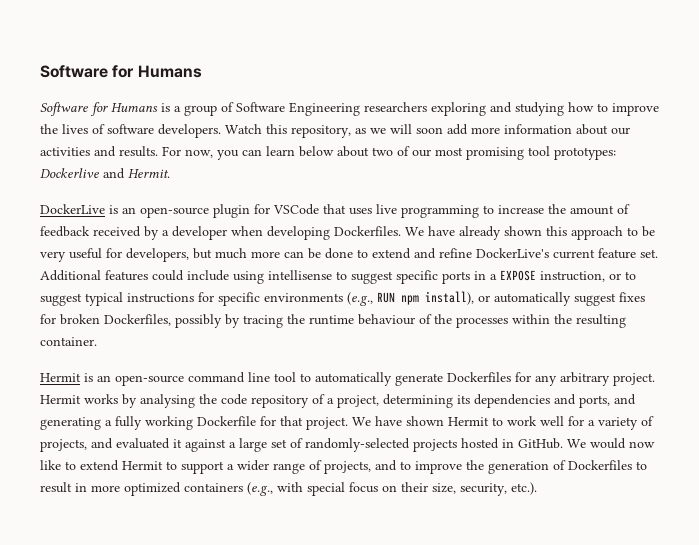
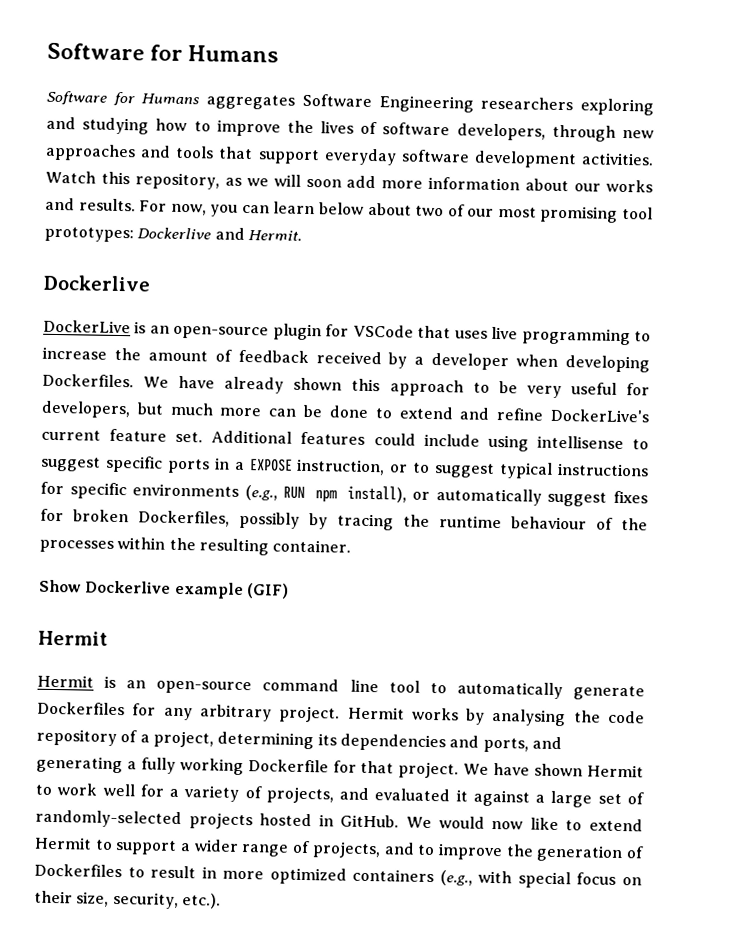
[161,102,234,116] is a group of -> [206,94,296,110] aggregates
[158,124,221,138] developers. -> [456,123,654,142] [45,143,654,169] developers, through new approaches and tools that support everyday software development activities.
[40,147,90,156] activities -> [606,179,653,193] works
(170, 173) none -> [43,274,151,292] // Dockerlive
(97, 341) none -> [39,579,289,599] [38,630,108,646] // Show Dockerlive example (GIF) // Hermit

